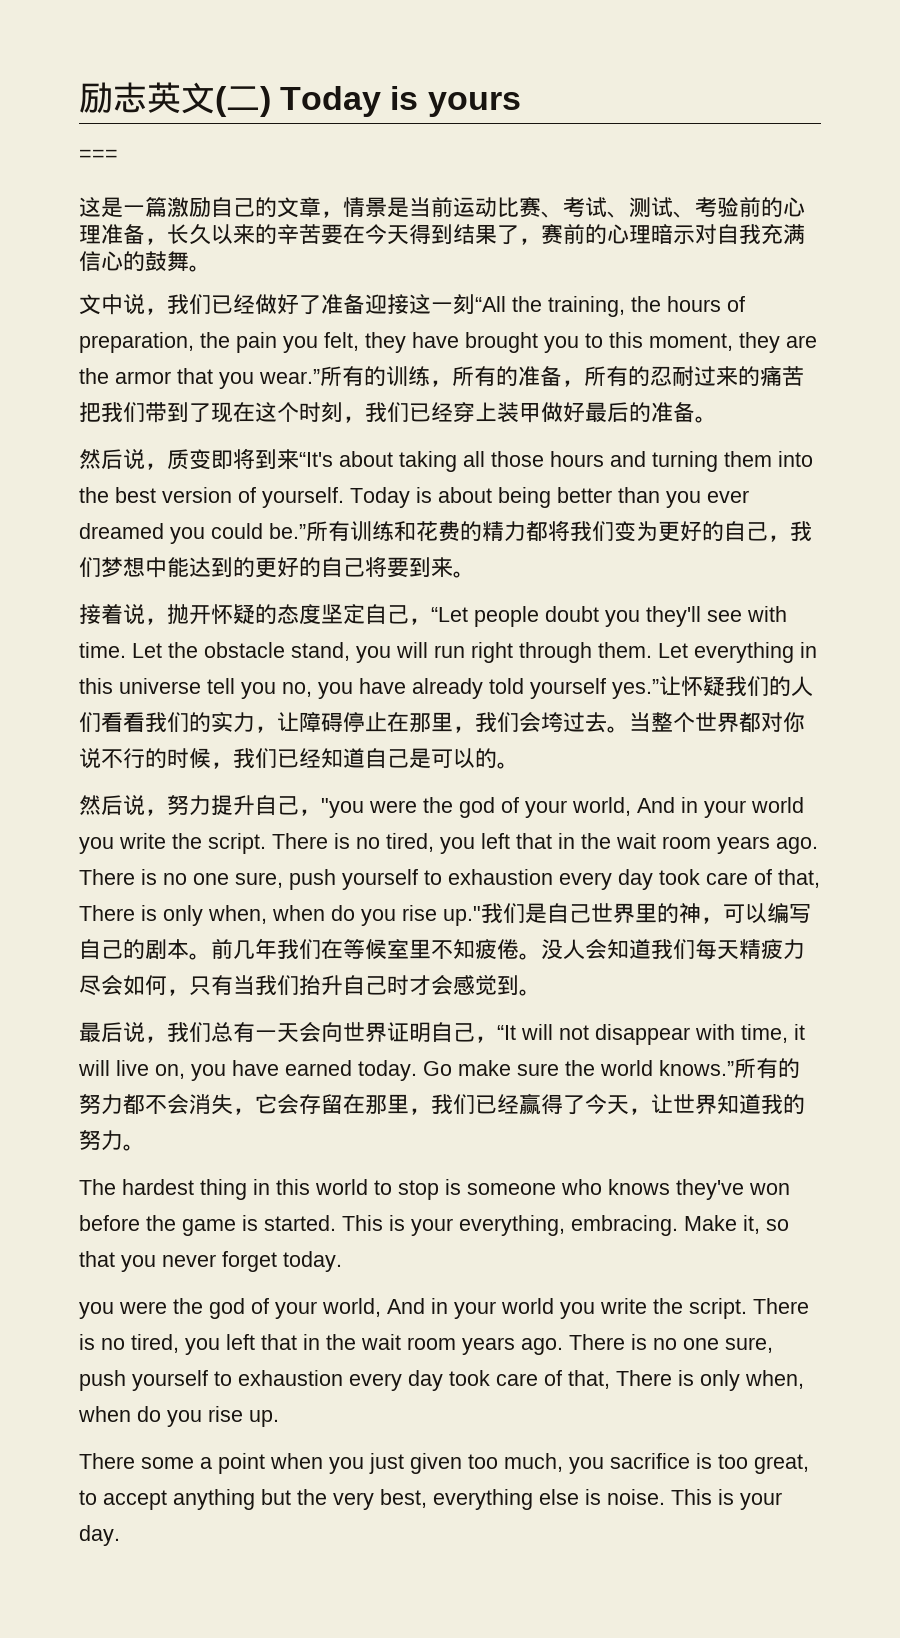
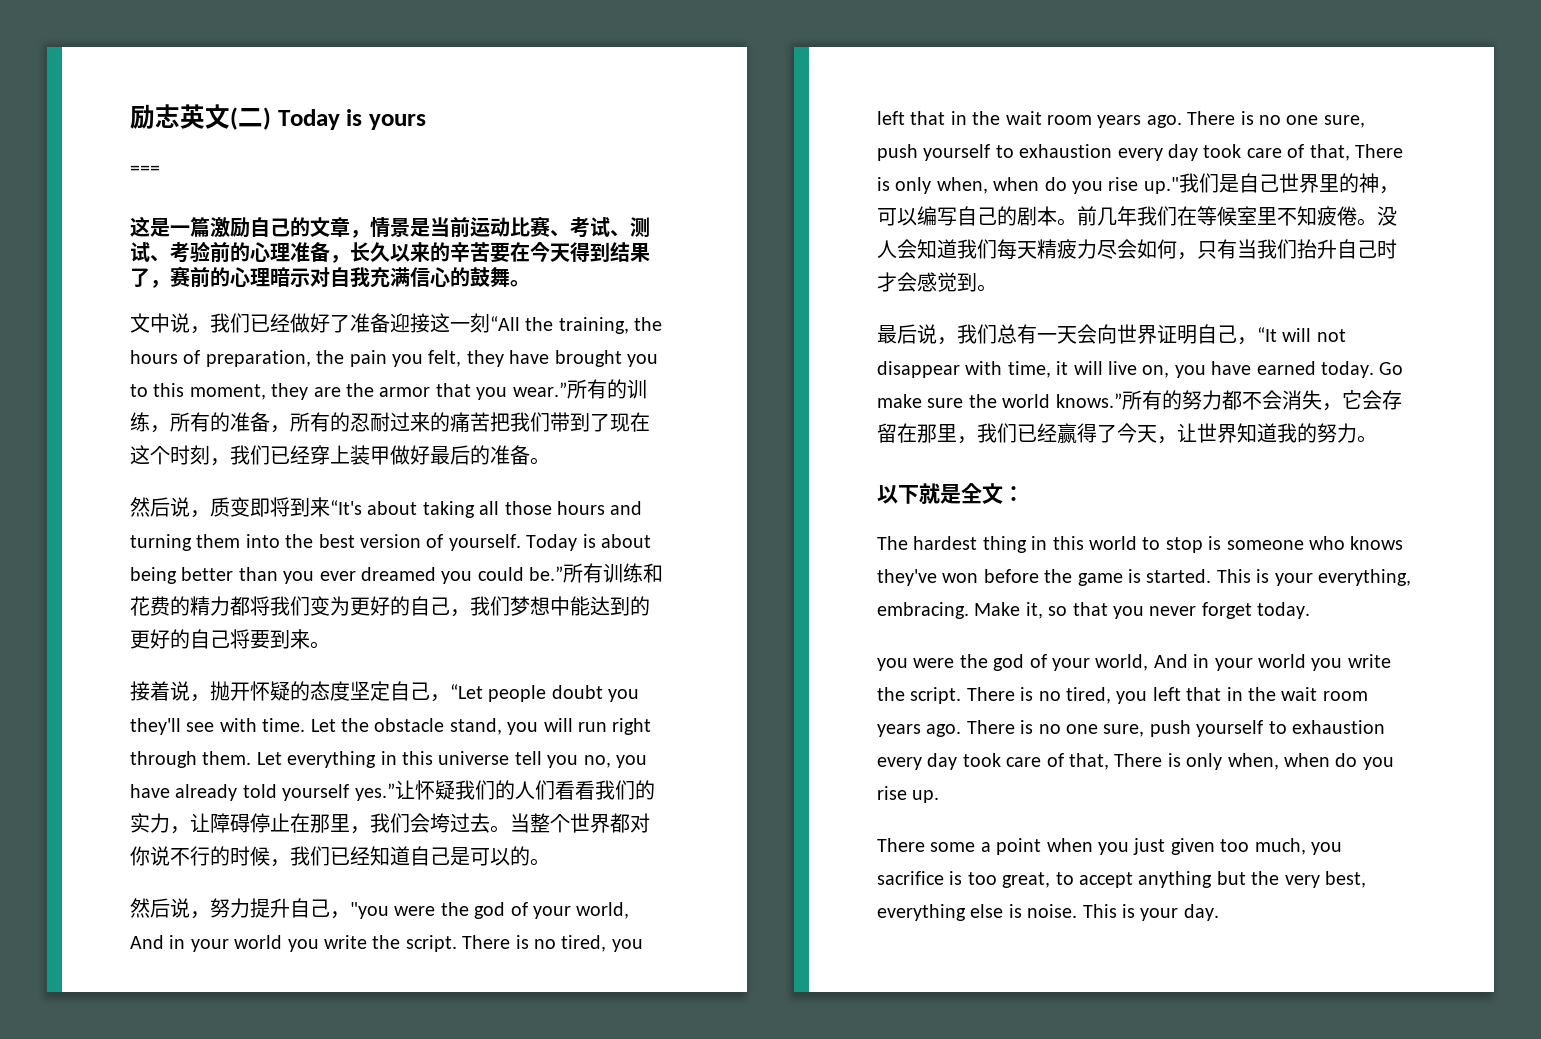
(145, 1147) none -> [877,483,1024,504] // 以下就是全文：

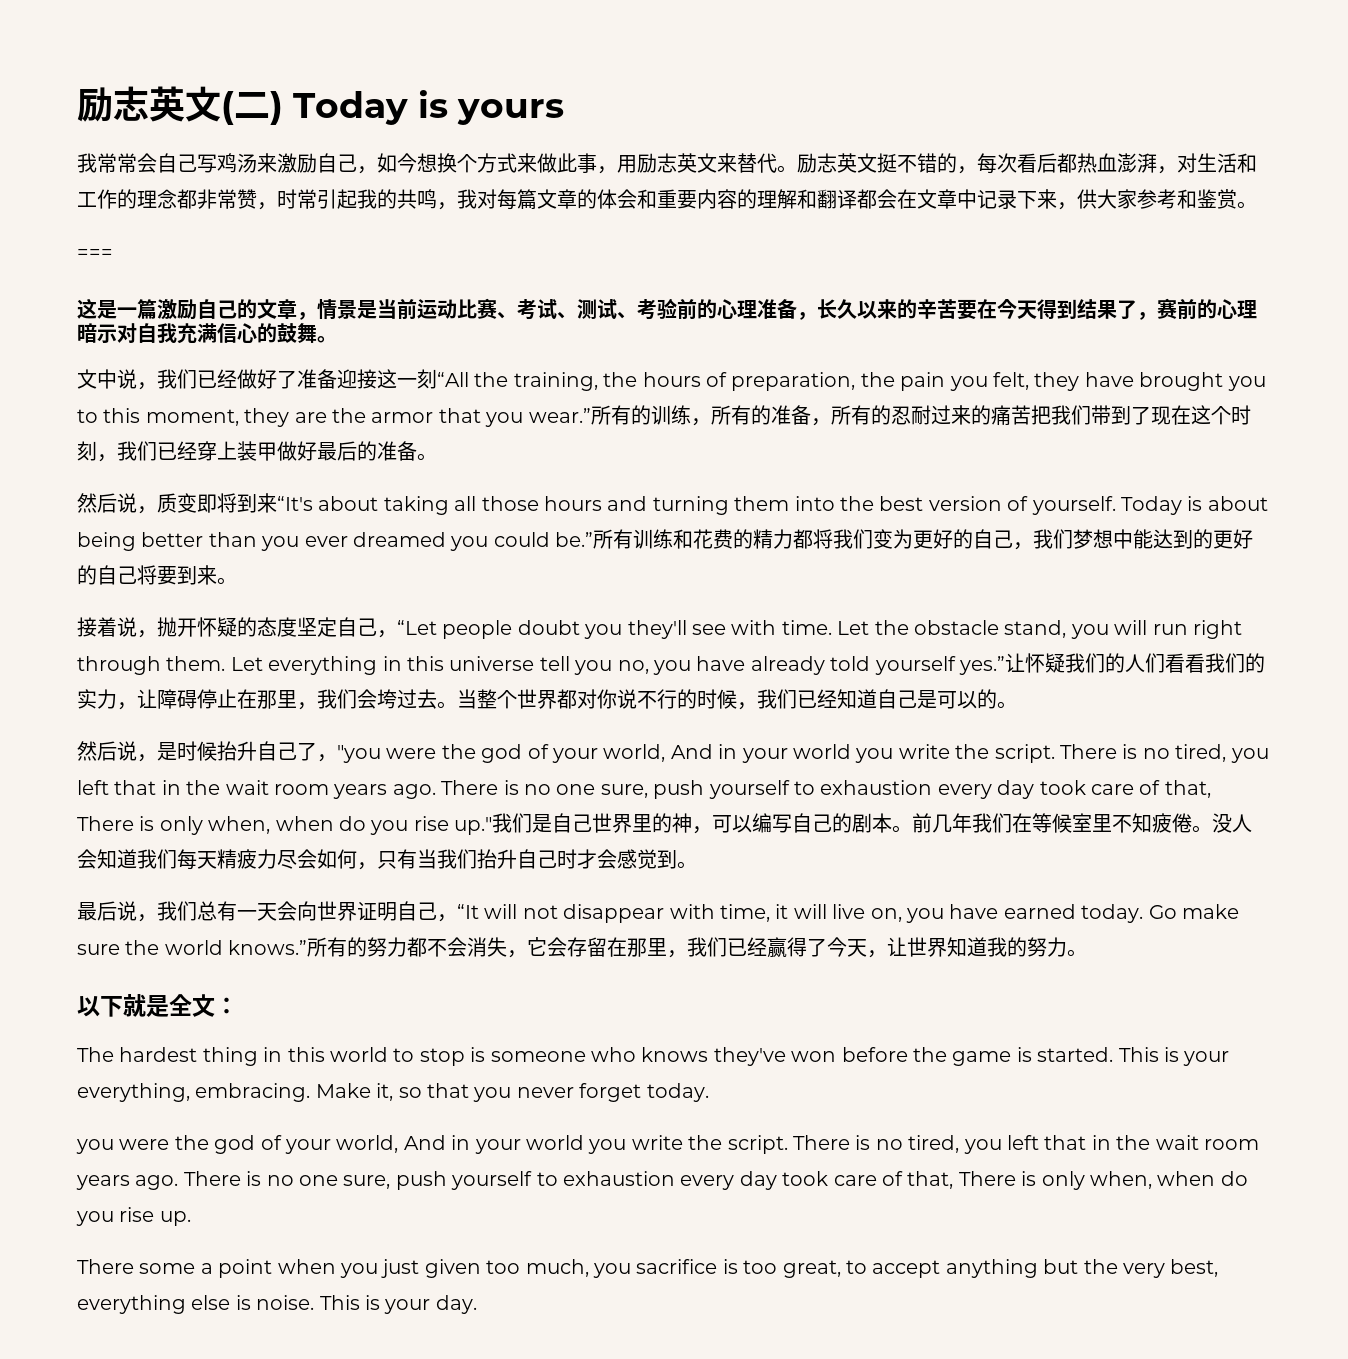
(426, 122) none -> [77,153,1257,174] [77,189,1257,210] // 我常常会自己写鸡汤来激励自己，如今想换个方式来做此事，用励志英文来替代。励志英文挺不错的，每次看后都热血澎湃，对生活和工作的理念都非常赞，时常引起我的共鸣，我对每篇文章的体会和重要内容的理解和翻译都会在文章中记录下来，供大家参考和鉴赏。
[210,898,330,918] 努力提升自己 -> [157,741,317,761] 是时候抬升自己了

